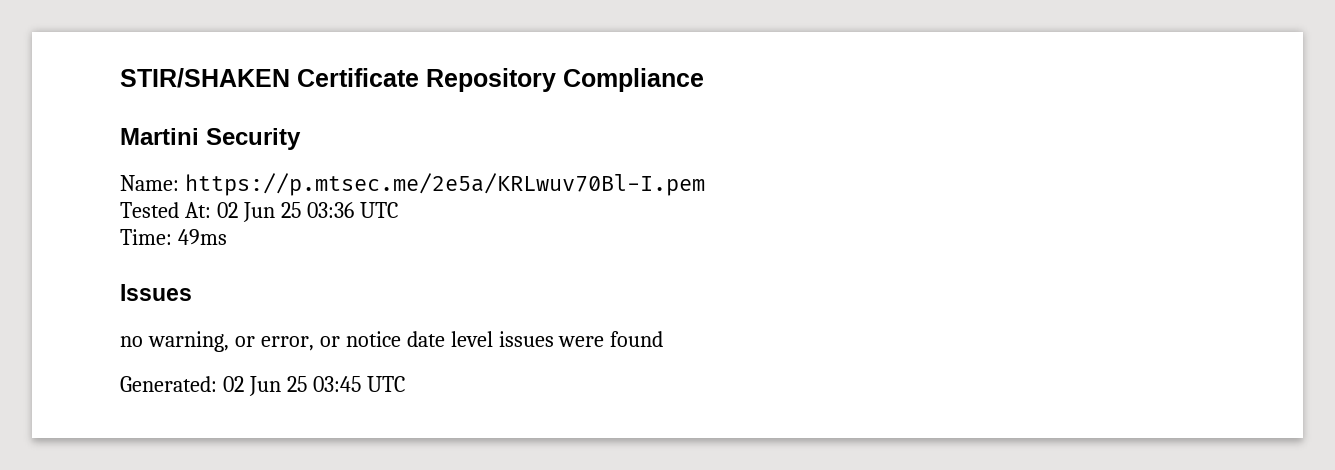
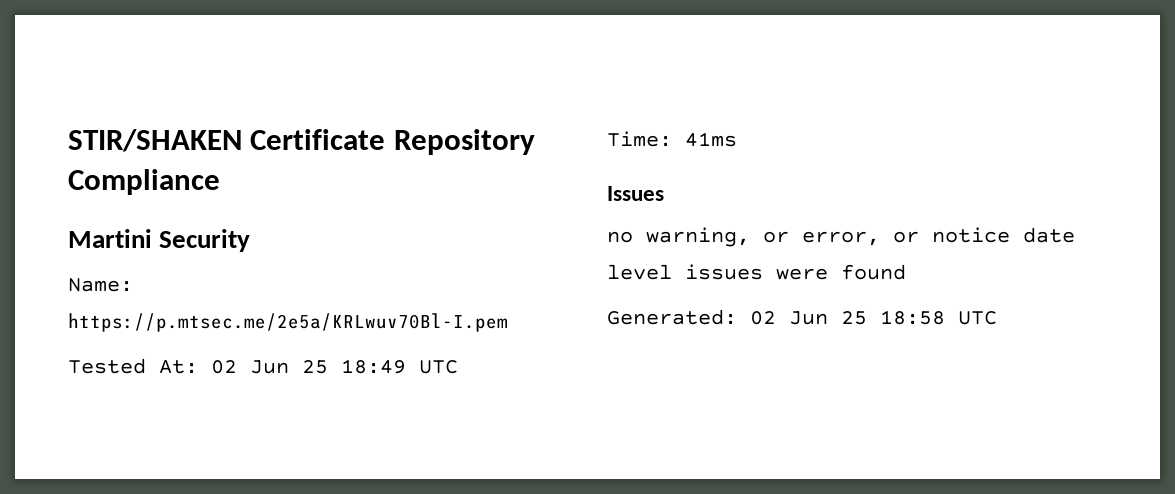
[306,202,354,218] 03:36 -> [341,359,406,374] 18:49
[177,229,227,245] 49ms -> [685,132,737,147] 41ms
[312,376,361,392] 03:45 -> [880,310,945,325] 18:58

